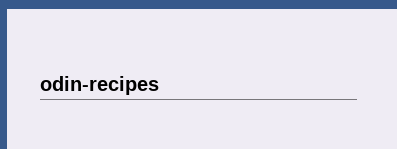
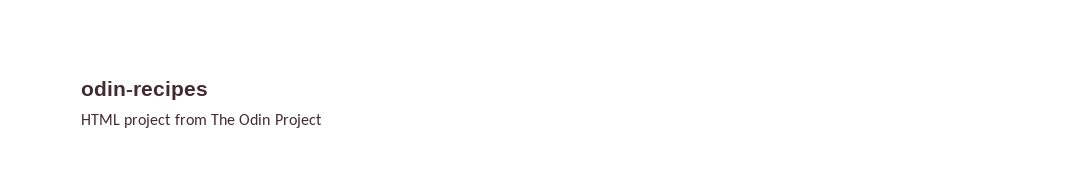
(159, 85) none -> [81,114,322,128] // HTML project from The Odin Project

